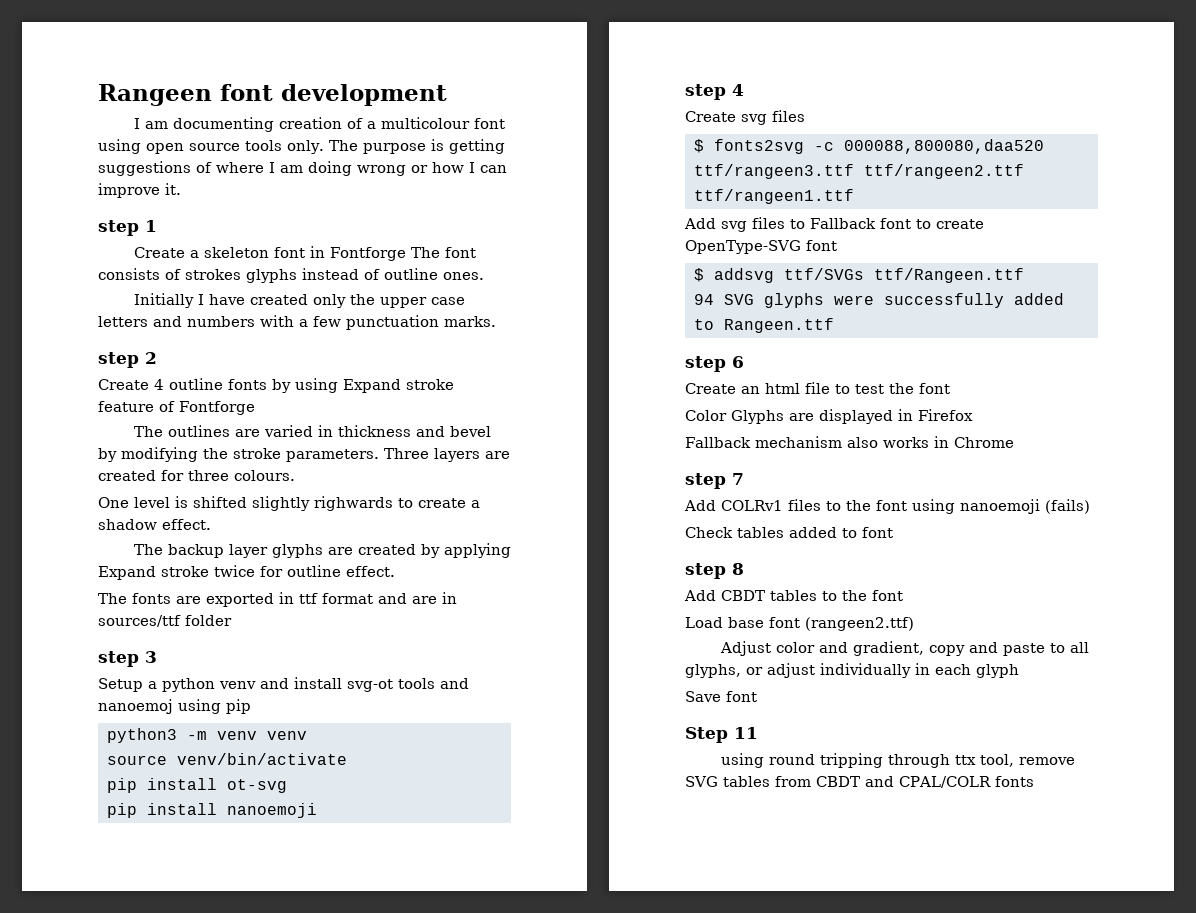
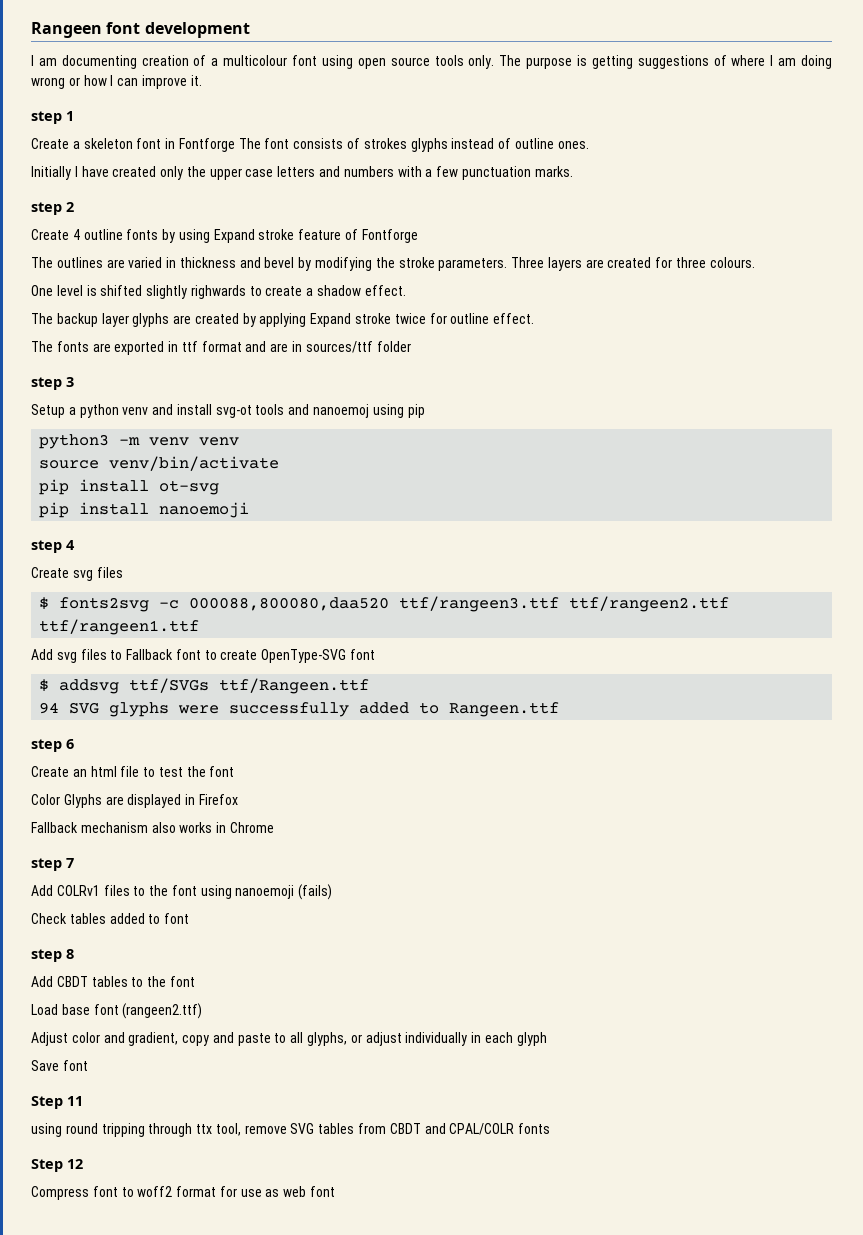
(1034, 781) none -> [31,1159,83,1172] [31,1186,336,1200] // Step 12 // Compress font to woff2 format for use as web font

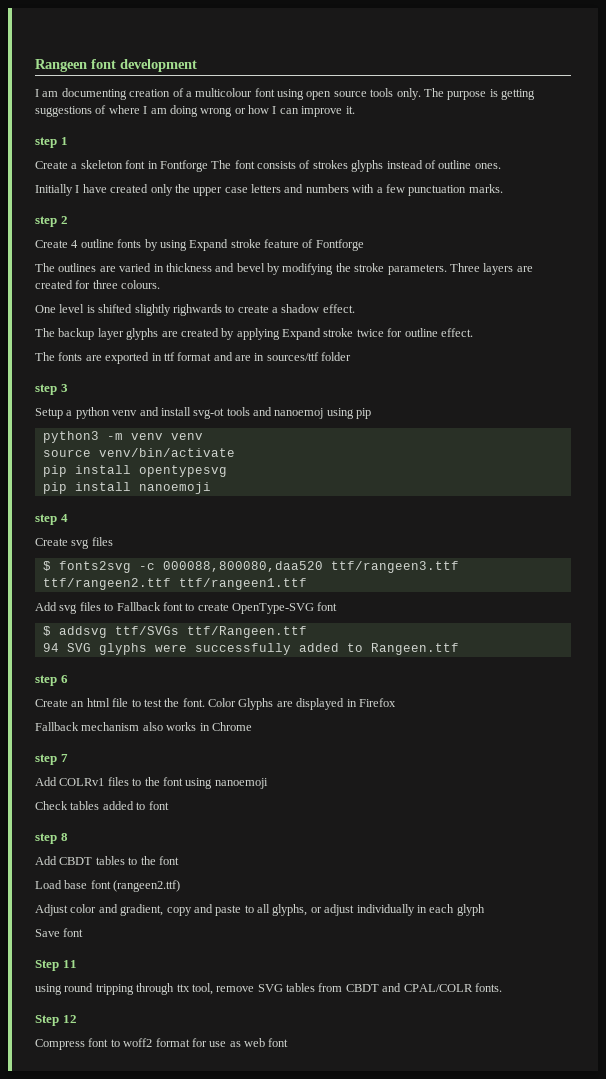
[159,480,220,495] ot-svg -> [138,465,227,477] opentypesvg
[209,766,235,777] font // -> [182,698,205,707] font.
[298,884,333,900] (fails) -> (268, 783) none
[518,1123,551,1134] fonts -> [474,983,502,992] fonts.

